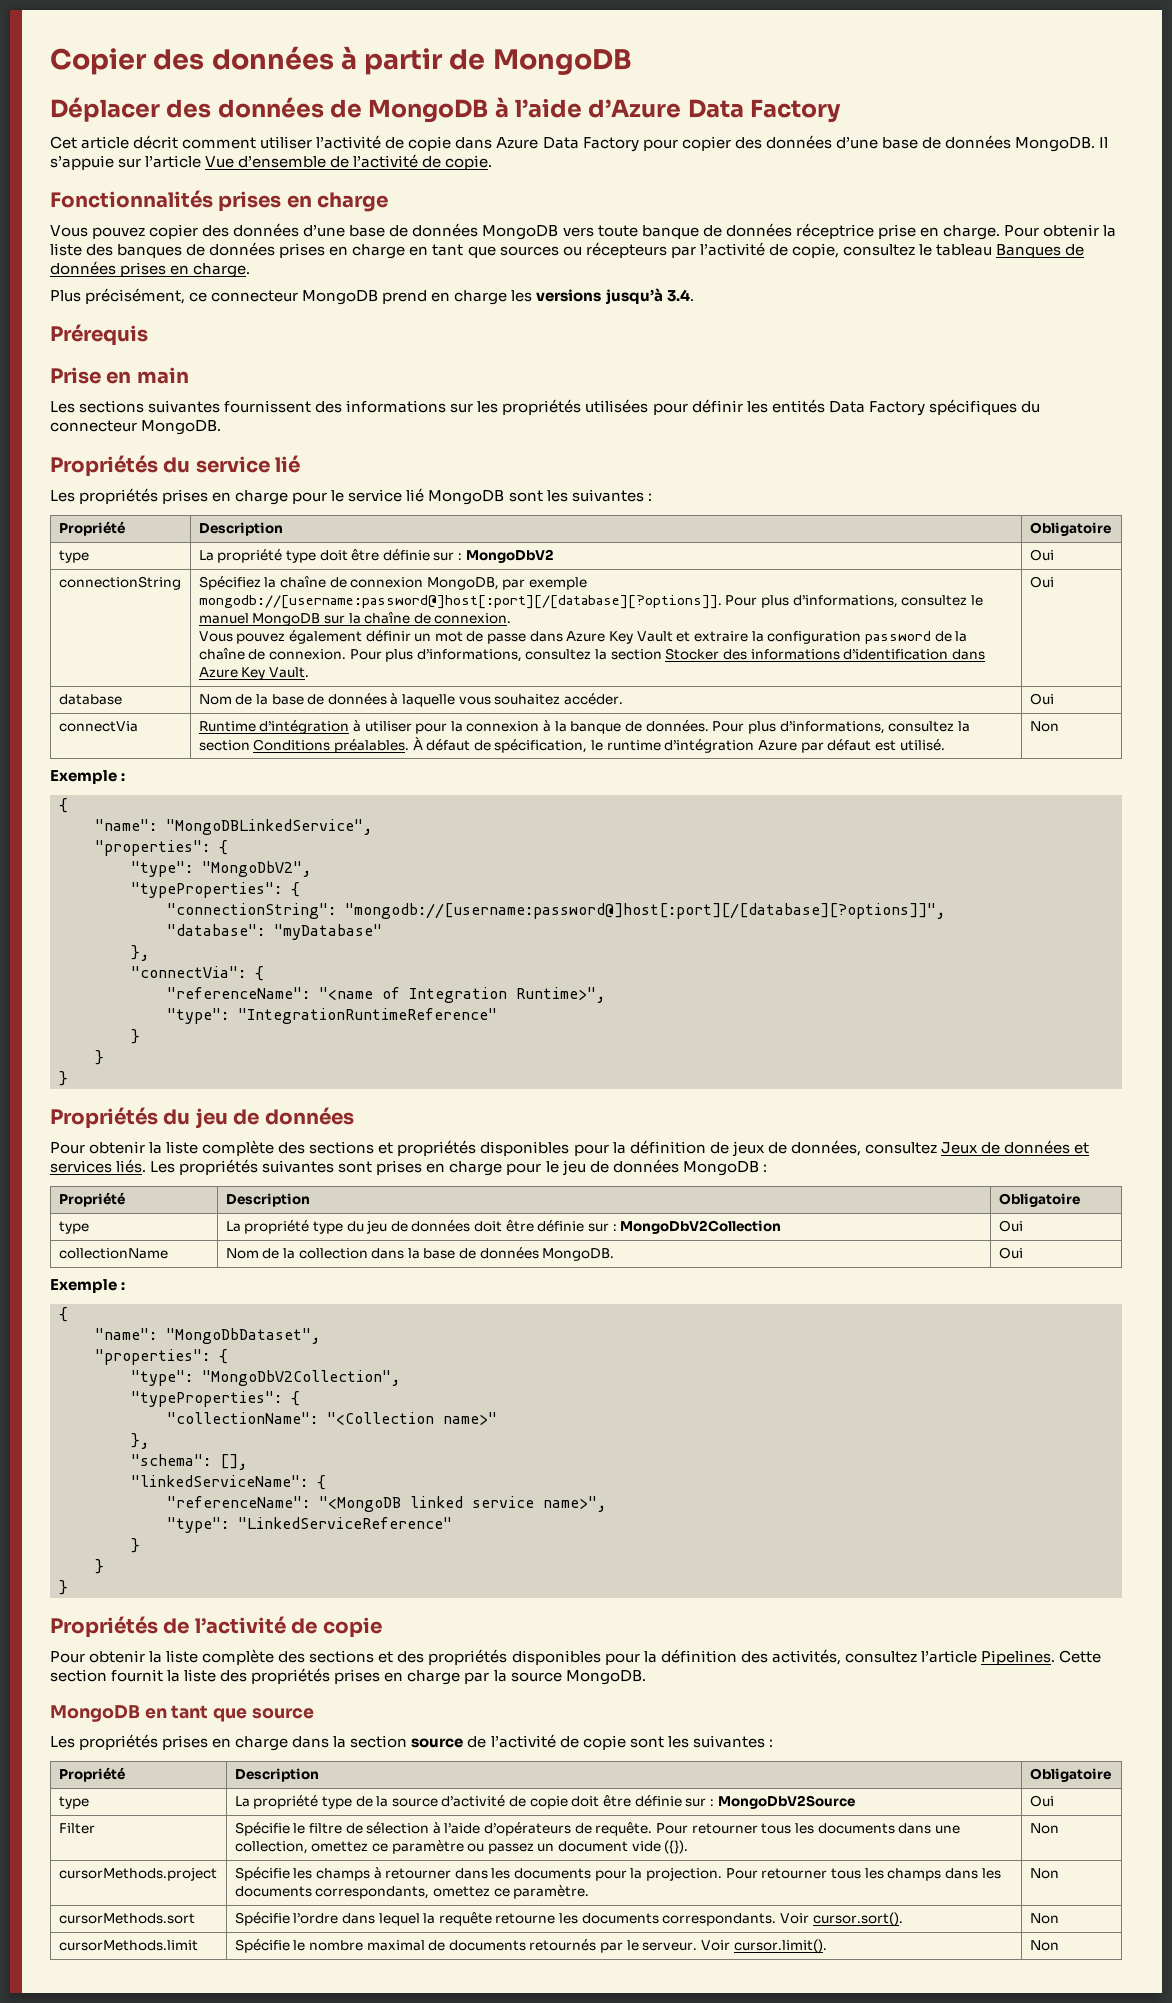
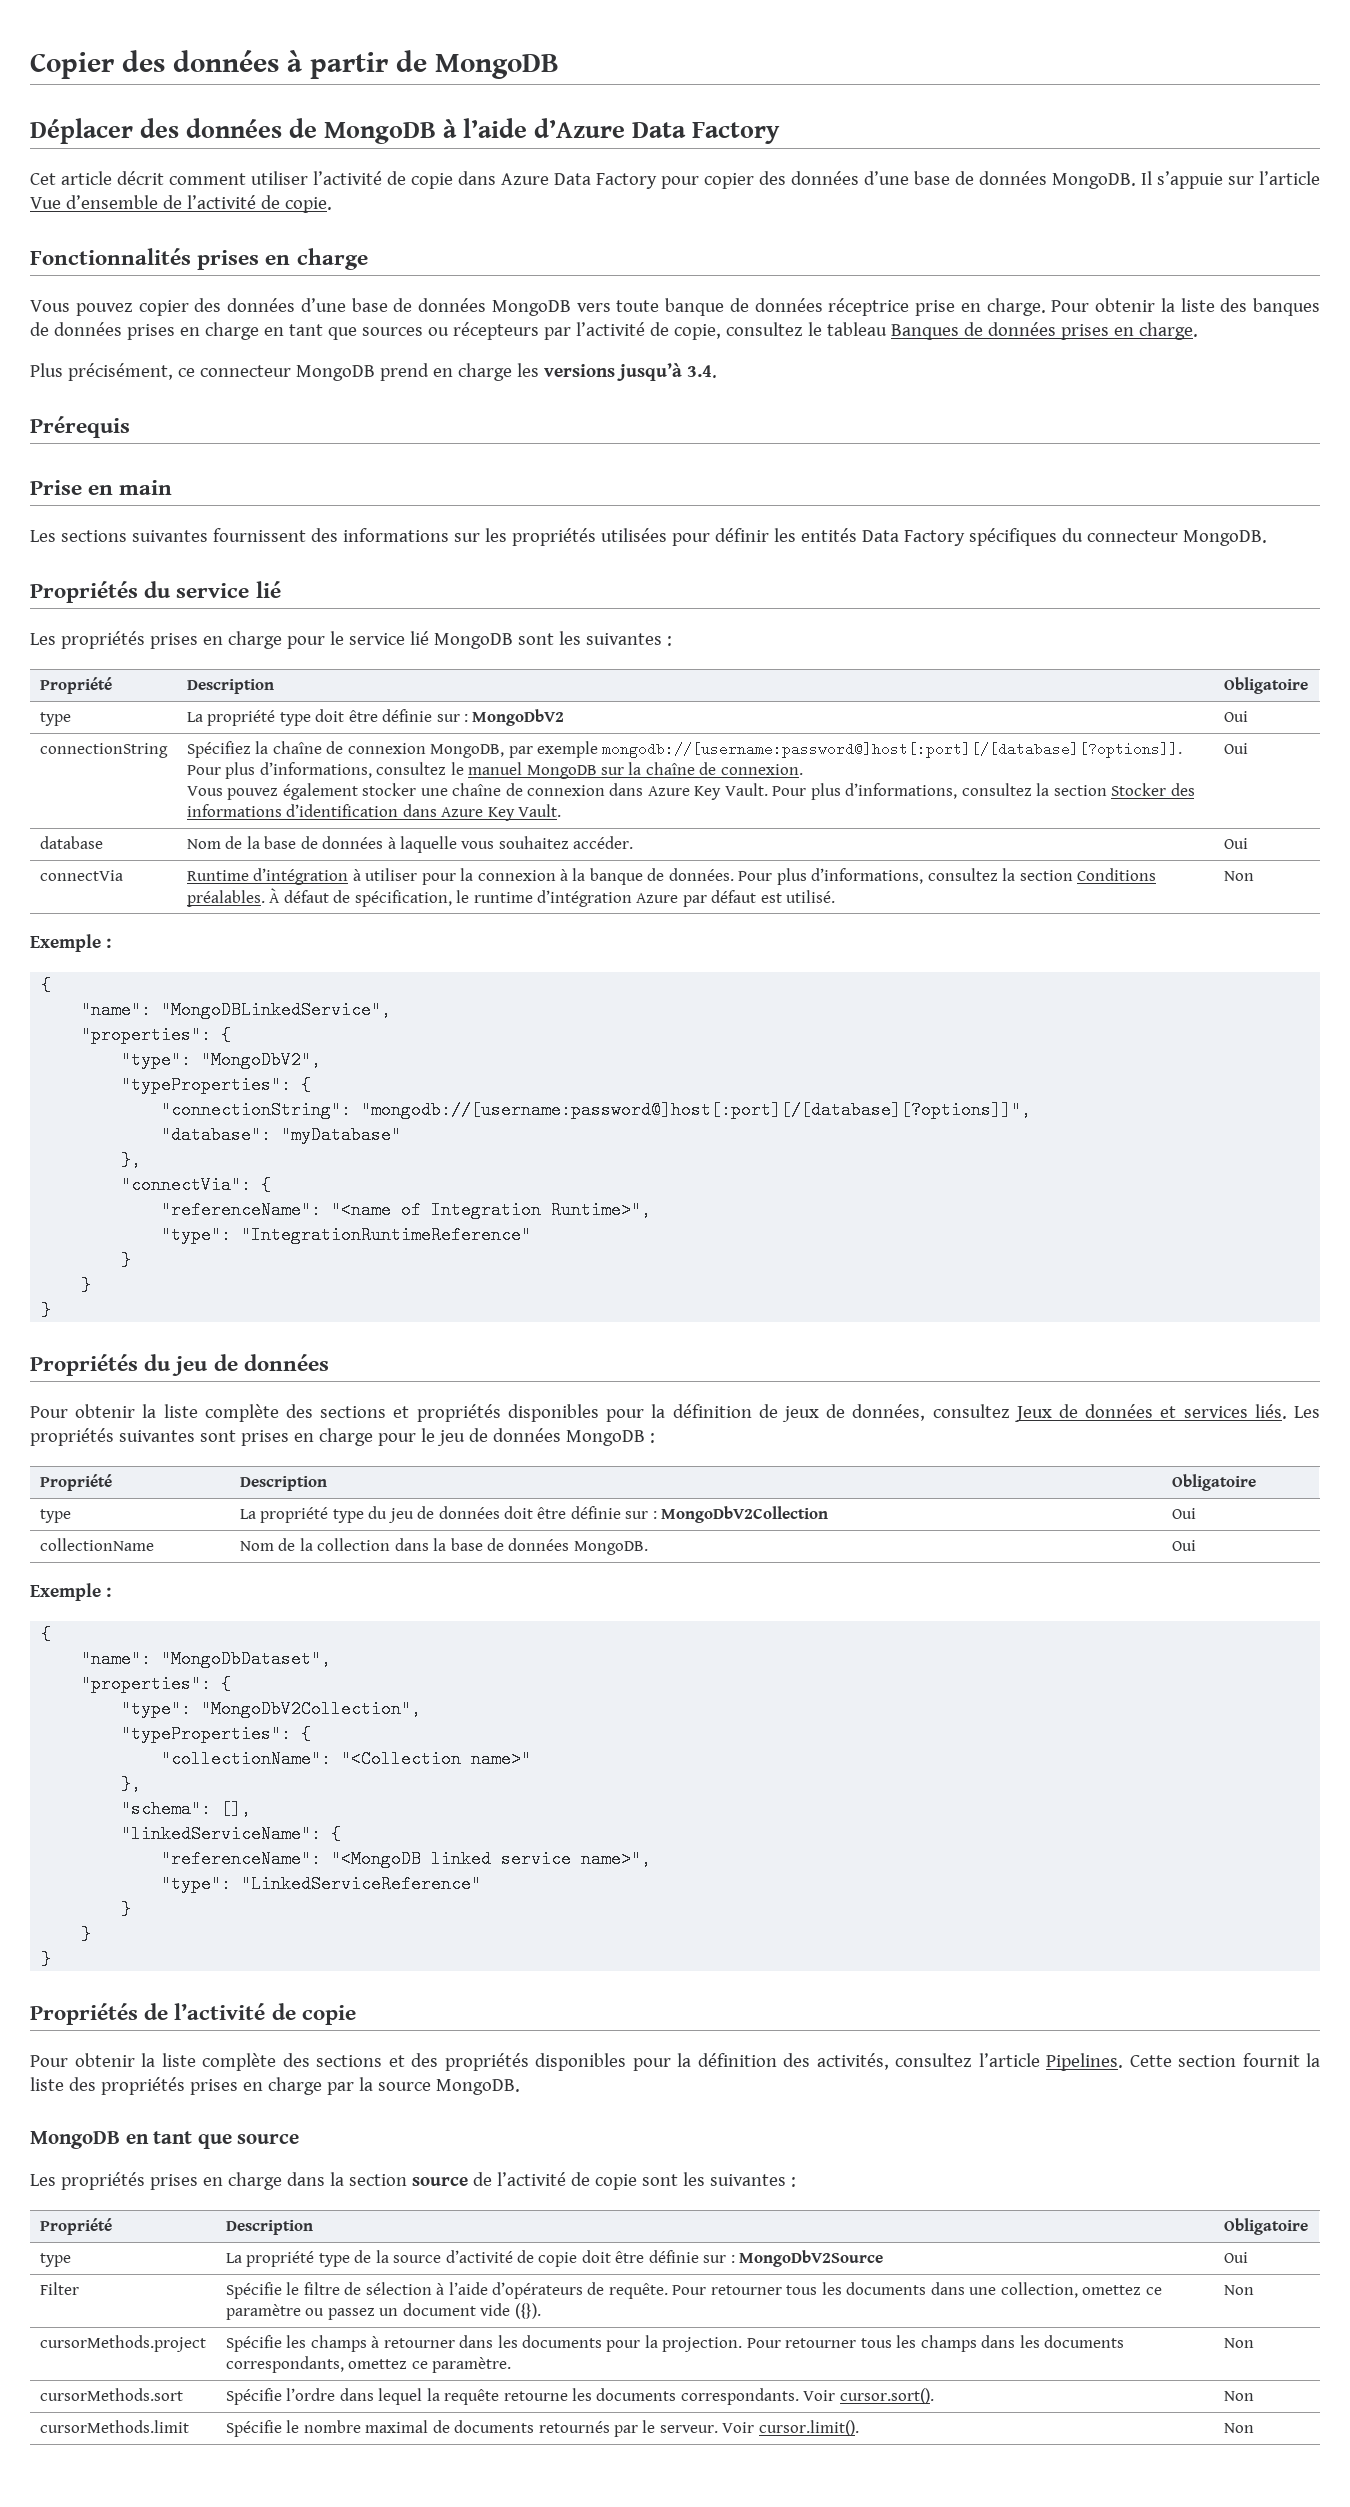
[365,630,968,644] [198,648,346,660] définir un mot de passe dans Azure Key Vault et extraire la configuration password de la chaîne de connexion. -> [362,783,768,800] stocker une chaîne de connexion dans Azure Key Vault.

